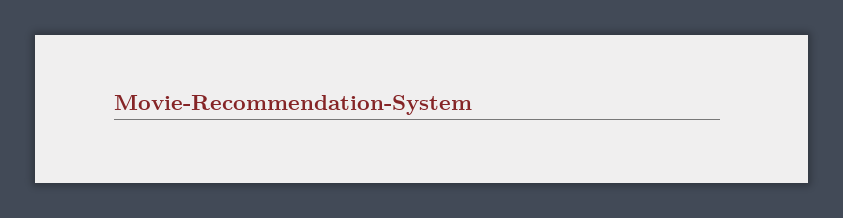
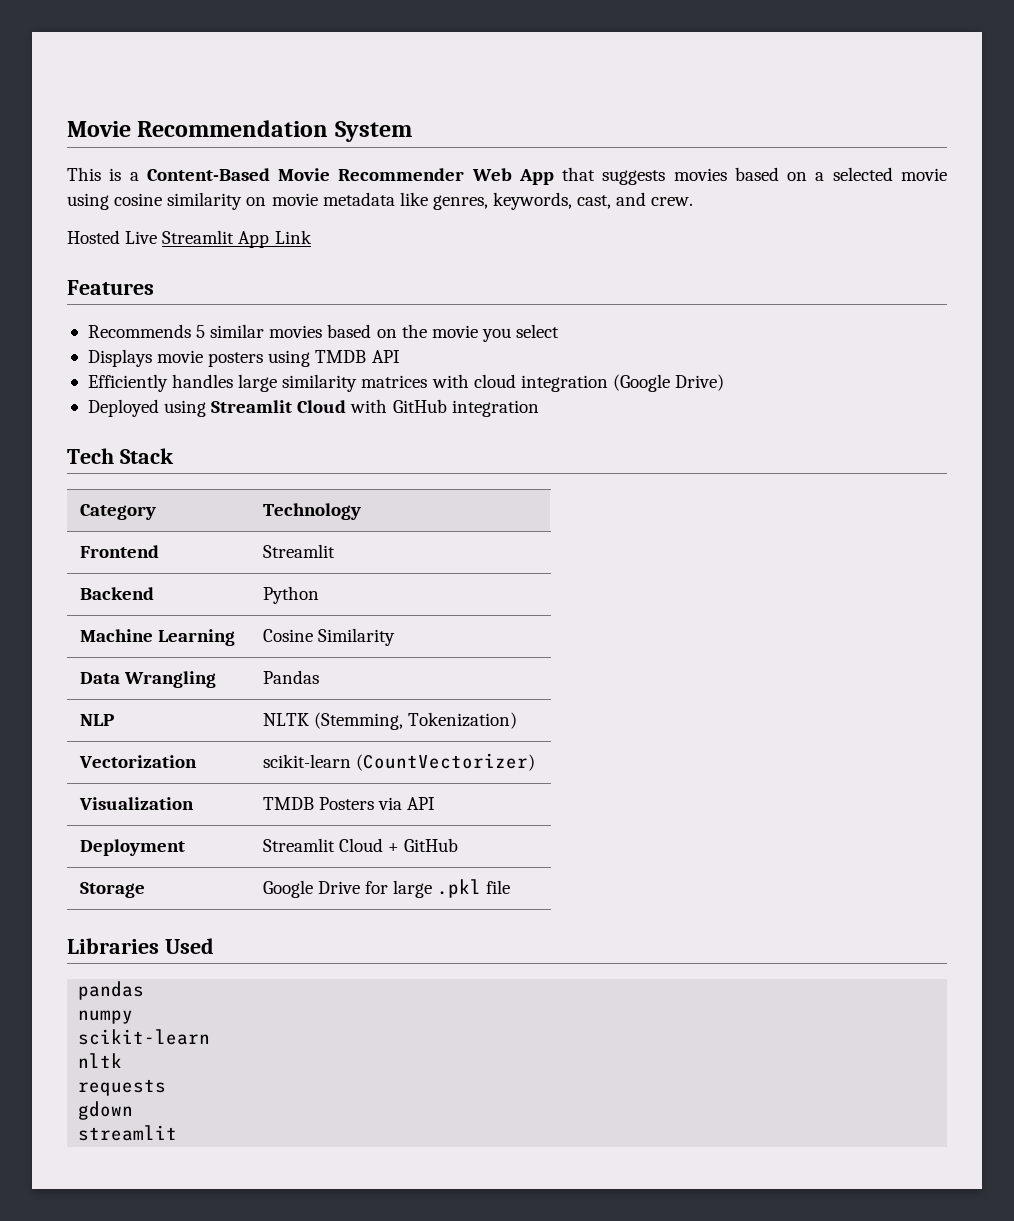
[114,95,472,115] Movie-Recommendation-System -> [67,120,412,142] [67,167,947,185] [67,192,694,210] [67,230,312,248] [67,280,154,295] [87,324,560,342] [87,349,400,367] [87,374,725,392] [87,399,539,417] [67,448,174,464] [79,504,156,520] [262,503,361,520] [79,545,159,558] [262,544,335,558] [79,587,154,600] [262,586,319,604] [79,629,235,646] [262,628,395,646] [79,671,216,688] [262,670,319,684] [79,714,114,726] [262,712,517,730] [78,755,197,768] [262,753,535,771] [78,797,194,810] [262,797,436,810] [79,839,185,856] [262,838,459,852] [79,882,145,898] [262,879,511,898] [67,938,214,954] [78,981,145,1000] [78,1010,134,1024] [78,1029,211,1045] [78,1053,123,1068] [78,1079,167,1096] [78,1101,134,1120] [78,1125,178,1141] Movie Recommendation System // This is a Content-Based Movie Recommender Web App that suggests movies based on a selected movie using cosine similarity on movie metadata like genres, keywords, cast, and crew. // Hosted Live Streamlit App Link // Features // Recommends 5 similar movies based on the movie you select // Displays movie posters using TMDB API // Efficiently handles large similarity matrices with cloud integration (Google Drive) // Deployed using Streamlit Cloud with GitHub integration // Tech Stack // Category | Technology // Frontend | Streamlit // Backend | Python // Machine Learning | Cosine Similarity // Data Wrangling | Pandas // NLP | NLTK (Stemming, Tokenization) // Vectorization | scikit-learn (CountVectorizer) // Visualization | TMDB Posters via API // Deployment | Streamlit Cloud + GitHub // Storage | Google Drive for large .pkl file // Libraries Used // pandas // numpy // scikit-learn // nltk // requests // gdown // streamlit

